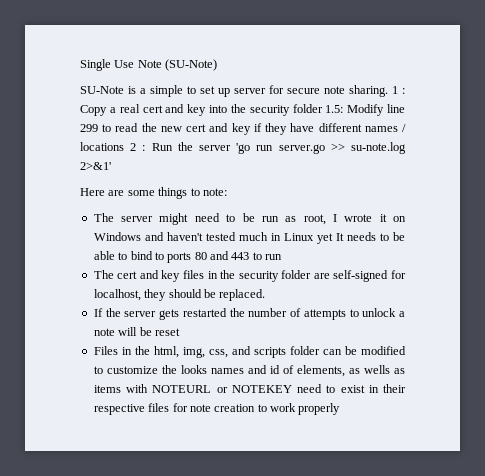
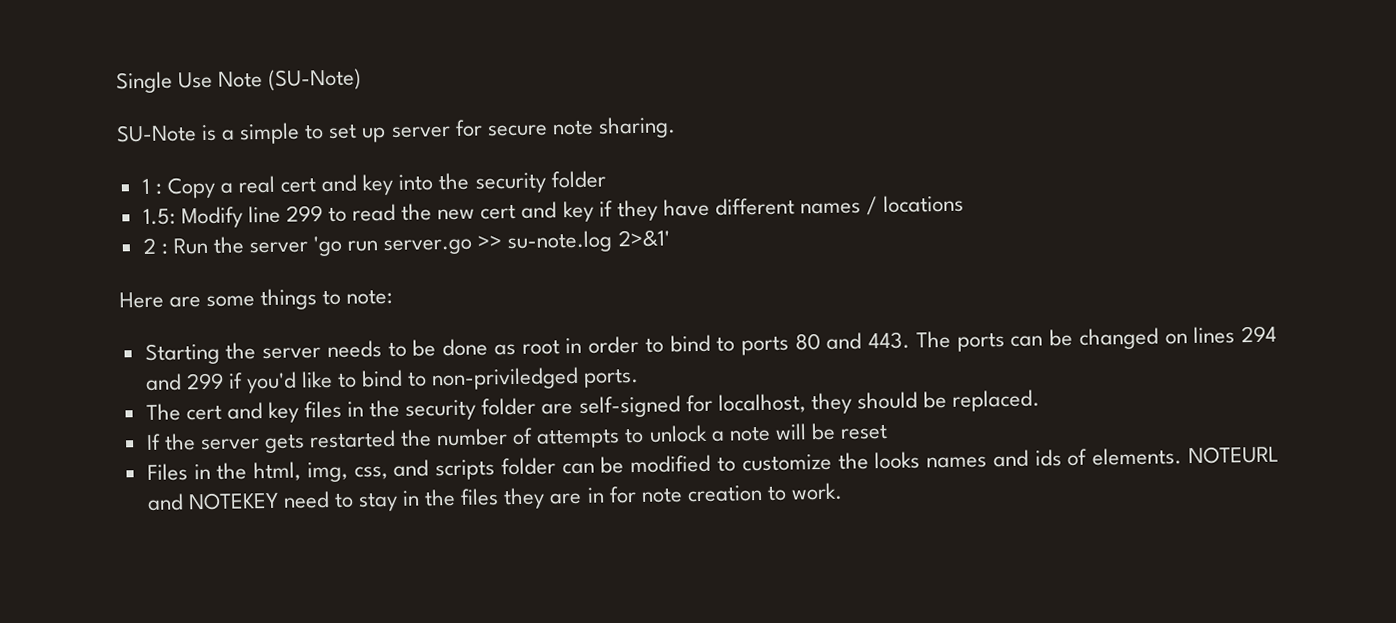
(388, 91) none -> (676, 127) //
(323, 108) none -> (606, 179) //
(124, 146) none -> (965, 203) //
[93,213,406,225] [93,232,405,244] [93,251,115,260] The server might need to be run as root, I wrote it on Windows and haven't tested much in Linux yet It needs to be able -> [144,335,640,365] Starting the server needs to be done as root in order
[231,252,283,260] 443 to run -> [868,325,1278,352] [144,366,640,394] 443. The ports can be changed on lines 294 and 299 if you'd like to bind to non-priviledged ports.
[269,365,405,377] [93,384,406,393] [93,403,170,415] id of elements, as wells as items with NOTEURL or NOTEKEY need to exist in their respective files -> [1034,445,1279,467] [146,487,605,512] ids of elements. NOTEURL and NOTEKEY need to stay in the files they are in
[270,403,341,415] work properly -> [790,482,843,501] work.

